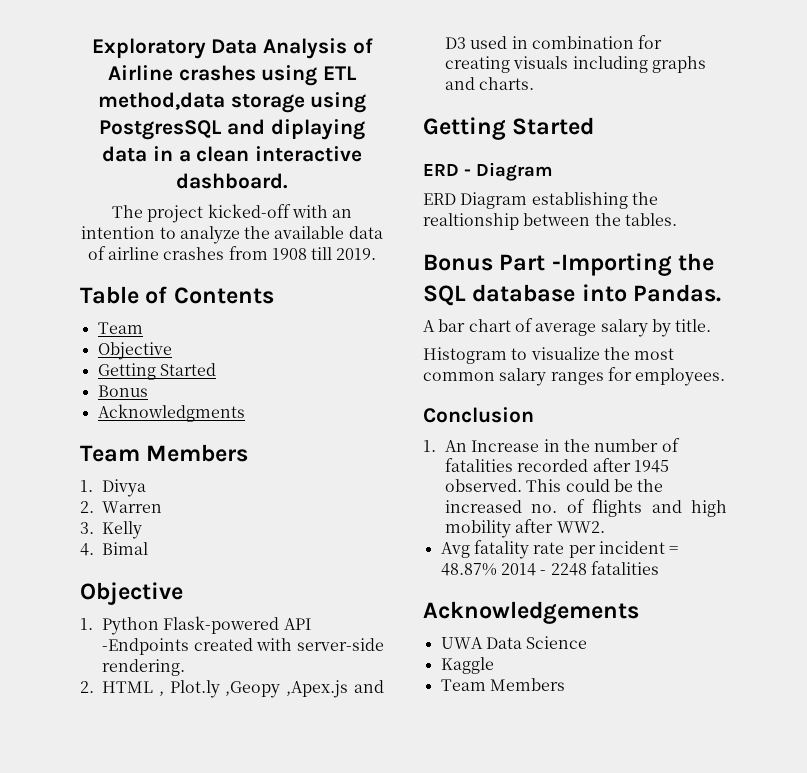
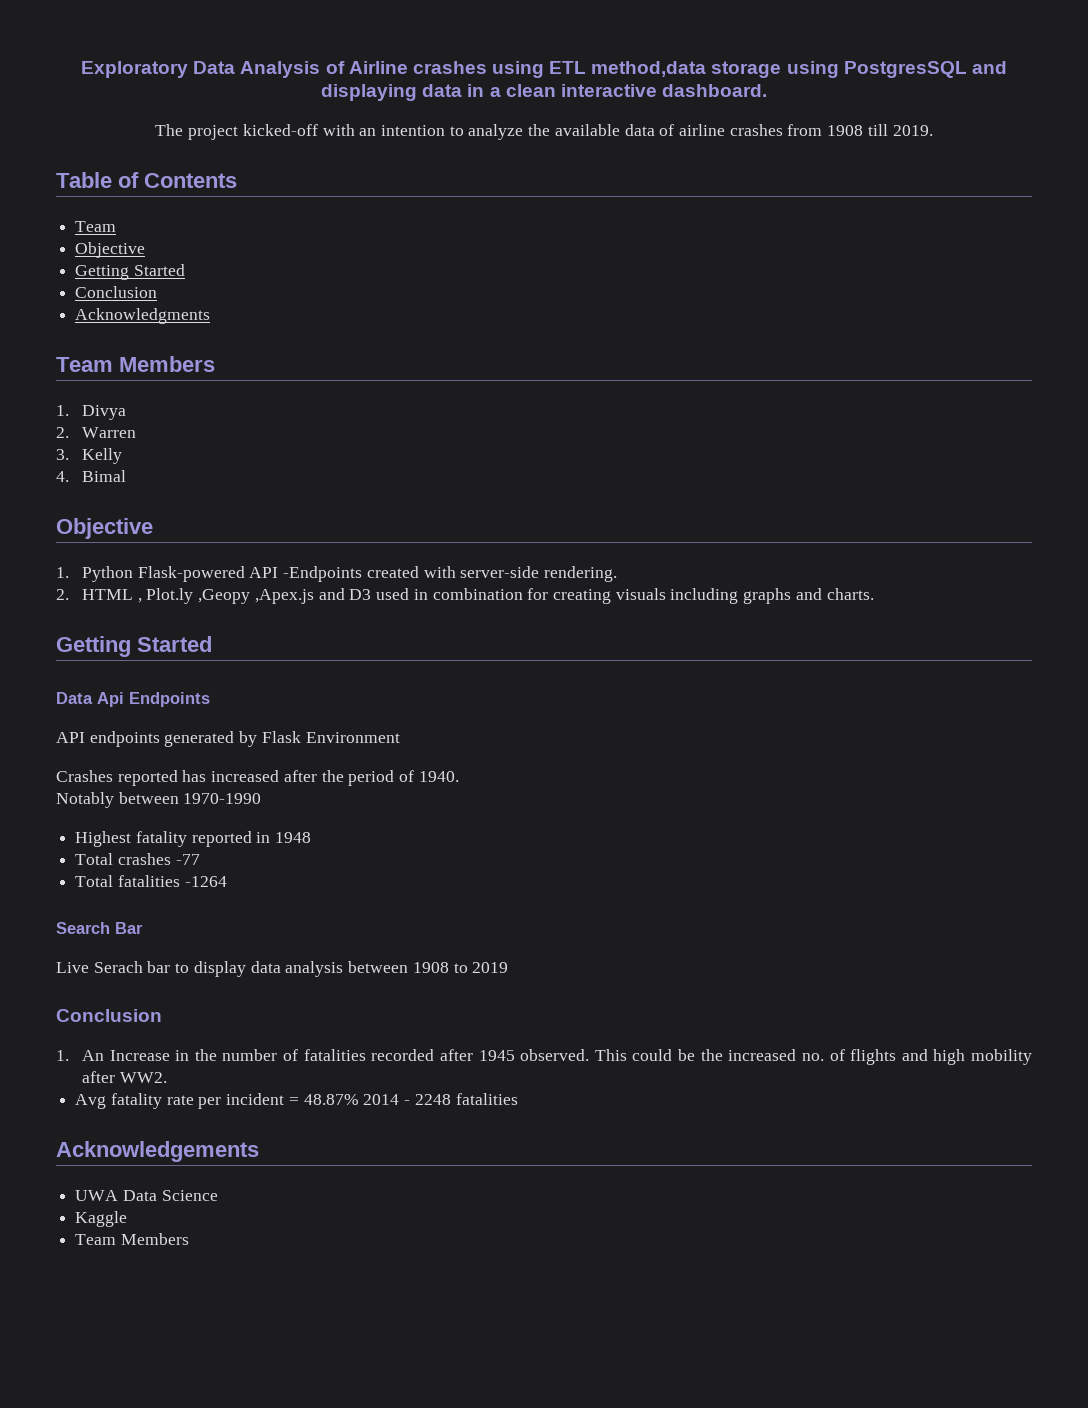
[270,119,365,140] diplaying -> [321,84,418,101] displaying
[97,385,148,397] Bonus -> [75,286,158,298] Conclusion
[423,162,553,181] [423,192,658,209] [423,213,677,230] [423,253,715,276] [423,284,722,306] [423,318,712,337] [423,347,675,364] [423,367,726,386] ERD - Diagram // ERD Diagram establishing the realtionship between the tables. // Bonus Part -Importing the SQL database into Pandas. // A bar chart of average salary by title. // Histogram to visualize the most common salary ranges for employees. -> [56,692,210,707] [56,731,400,747] [56,770,459,786] [56,792,262,808] [75,831,312,847] [75,853,200,865] [75,875,227,887] [56,922,143,934] [56,961,509,977] Data Api Endpoints // API endpoints generated by Flask Environment // Crashes reported has increased after the period of 1940. // Notably between 1970-1990 // Highest fatality reported in 1948 // Total crashes -77 // Total fatalities -1264 // Search Bar // Live Serach bar to display data analysis between 1908 to 2019

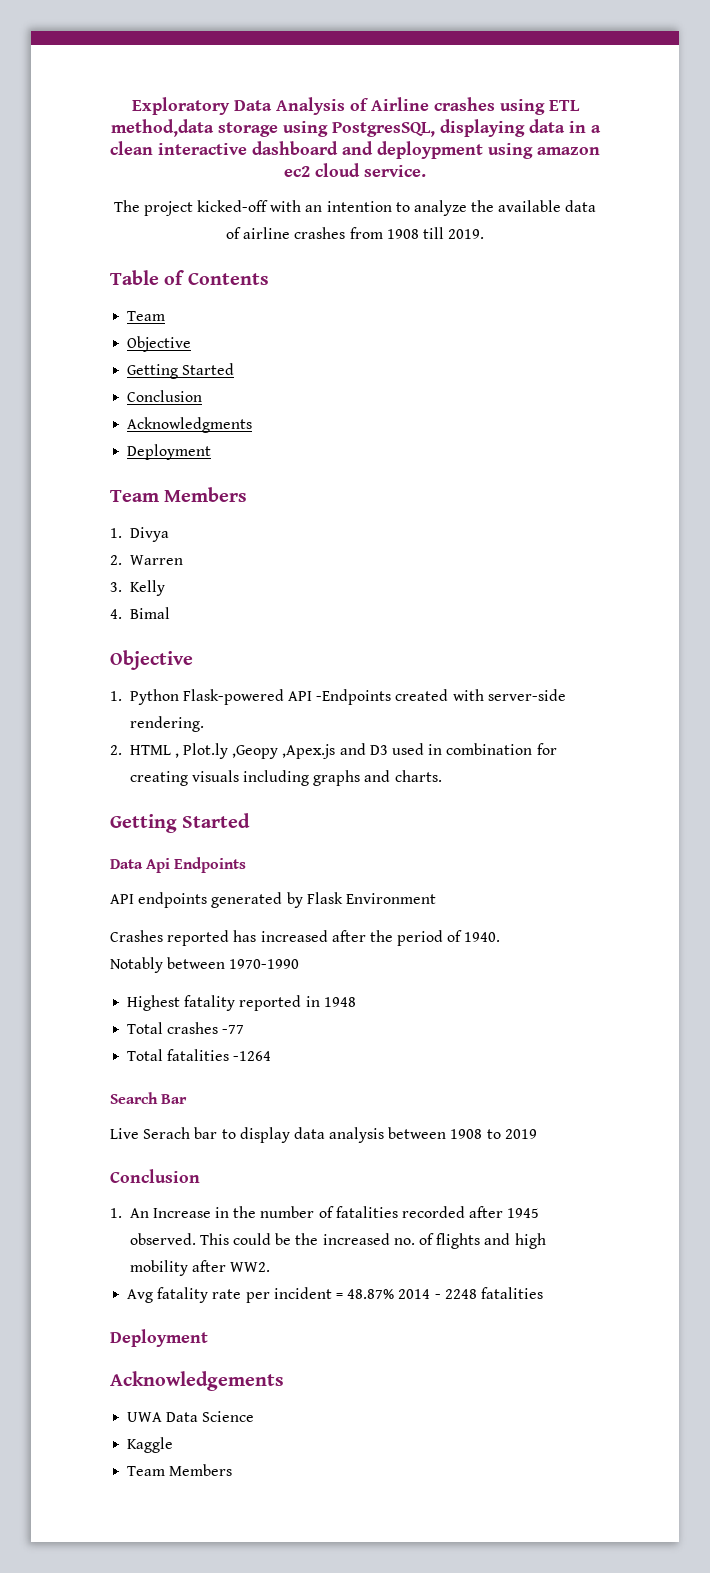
[843,61,1007,78] PostgresSQL and -> [331,122,435,137] PostgresSQL,
[661,84,767,97] dashboard. -> [252,141,600,159] [284,163,426,177] dashboard and deploypment using amazon ec2 cloud service.
(211, 316) none -> [127,444,212,460] // Deployment
(518, 1099) none -> [110,1329,208,1347] // Deployment

